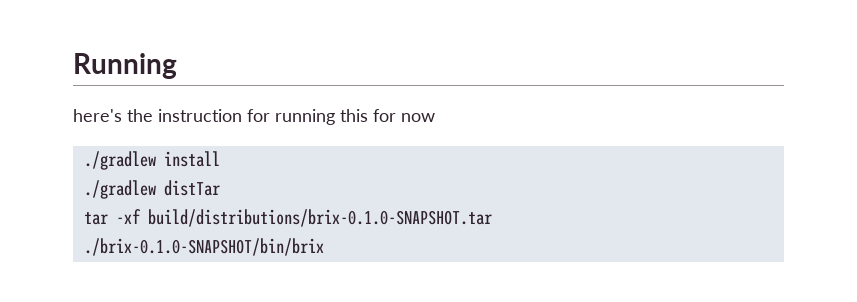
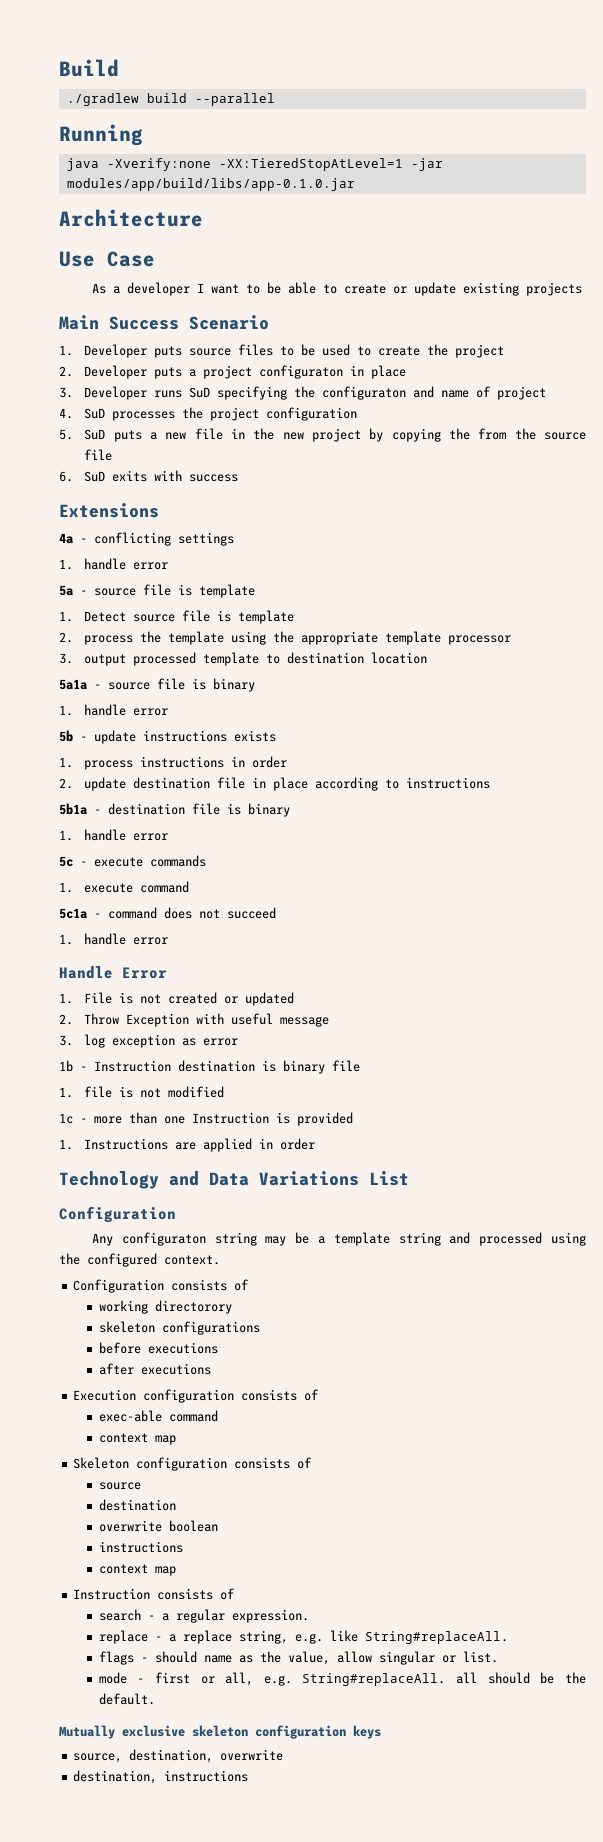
[73,53,177,79] [73,109,435,125] [83,151,220,170] [83,180,220,199] [83,209,492,227] [83,238,324,256] Running // here's the instruction for running this for now // ./gradlew install // ./gradlew distTar // tar -xf build/distributions/brix-0.1.0-SNAPSHOT.tar // ./brix-0.1.0-SNAPSHOT/bin/brix -> [59,59,119,77] [66,93,275,106] [59,124,143,146] [66,158,443,171] [66,178,355,191] [59,209,203,227] [59,251,155,267] [91,282,582,296] [59,315,269,330] [59,344,505,358] [59,365,407,379] [59,386,547,400] [59,407,358,421] [59,428,586,442] [84,449,113,461] [59,470,239,482] [59,503,159,518] [59,532,234,546] [59,558,169,570] [59,584,255,598] [59,610,295,624] [59,631,512,645] [59,652,428,666] [59,678,255,692] [59,704,169,716] [59,730,276,744] [59,756,288,770] [59,777,491,791] [59,803,290,817] [59,829,169,841] [59,855,206,867] [59,881,190,893] [59,907,276,919] [59,933,169,945] [59,966,167,979] [59,992,295,1006] [59,1013,330,1027] [59,1034,239,1048] [59,1060,360,1074] [59,1086,225,1098] [59,1112,353,1126] [59,1138,316,1152] [59,1171,409,1189] [59,1206,176,1223] [91,1232,586,1246] [59,1253,220,1267] [73,1279,250,1293] [98,1300,232,1314] [98,1321,260,1335] [98,1342,218,1354] [98,1363,211,1375] [73,1389,320,1403] [98,1410,218,1422] [98,1433,176,1445] [73,1457,313,1471] [98,1482,141,1490] [98,1499,176,1511] [98,1520,218,1532] [98,1541,183,1553] [98,1564,176,1576] [73,1588,236,1600] [98,1609,309,1623] [98,1630,508,1644] [98,1651,498,1665] [98,1672,586,1686] [98,1693,155,1705] [59,1725,381,1739] [73,1749,284,1763] [73,1770,249,1784] Build // ./gradlew build --parallel // Running // java -Xverify:none -XX:TieredStopAtLevel=1 -jar modules/app/build/libs/app-0.1.0.jar // Architecture // Use Case // As a developer I want to be able to create or update existing projects // Main Success Scenario // 1. Developer puts source files to be used to create the project // 2. Developer puts a project configuraton in place // 3. Developer runs SuD specifying the configuraton and name of project // 4. SuD processes the project configuration // 5. SuD puts a new file in the new project by copying the from the source file // 6. SuD exits with success // Extensions // 4a - conflicting settings // 1. handle error // 5a - source file is template // 1. Detect source file is template // 2. process the template using the appropriate template processor // 3. output processed template to destination location // 5a1a - source file is binary // 1. handle error // 5b - update instructions exists // 1. process instructions in order // 2. update destination file in place according to instructions // 5b1a - destination file is binary // 1. handle error // 5c - execute commands // 1. execute command // 5c1a - command does not succeed // 1. handle error // Handle Error // 1. File is not created or updated // 2. Throw Exception with useful message // 3. log exception as error // 1b - Instruction destination is binary file // 1. file is not modified // 1c - more than one Instruction is provided // 1. Instructions are applied in order // Technology and Data Variations List // Configuration // Any configuraton string may be a template string and processed using the configured context. // Configuration consists of // working directorory // skeleton configurations // before executions // after executions // Execution configuration consists of // exec-able command // context map // Skeleton configuration consists of // source // destination // overwrite boolean // instructions // context map // Instruction consists of // search - a regular expression. // replace - a replace string, e.g. like String#replaceAll. // flags - should name as the value, allow singular or list. // mode - first or all, e.g. String#replaceAll. all should be the default. // Mutually exclusive skeleton configuration keys // source, destination, overwrite // destination, instructions

